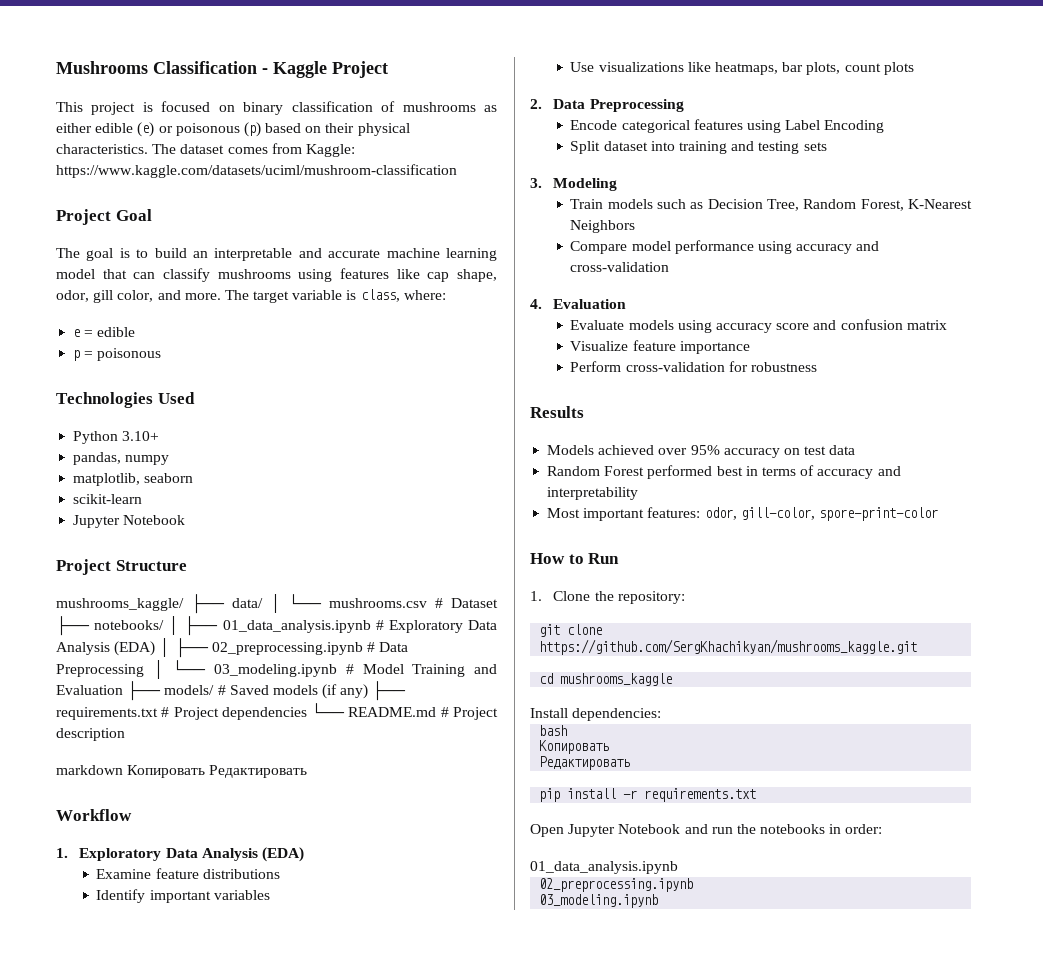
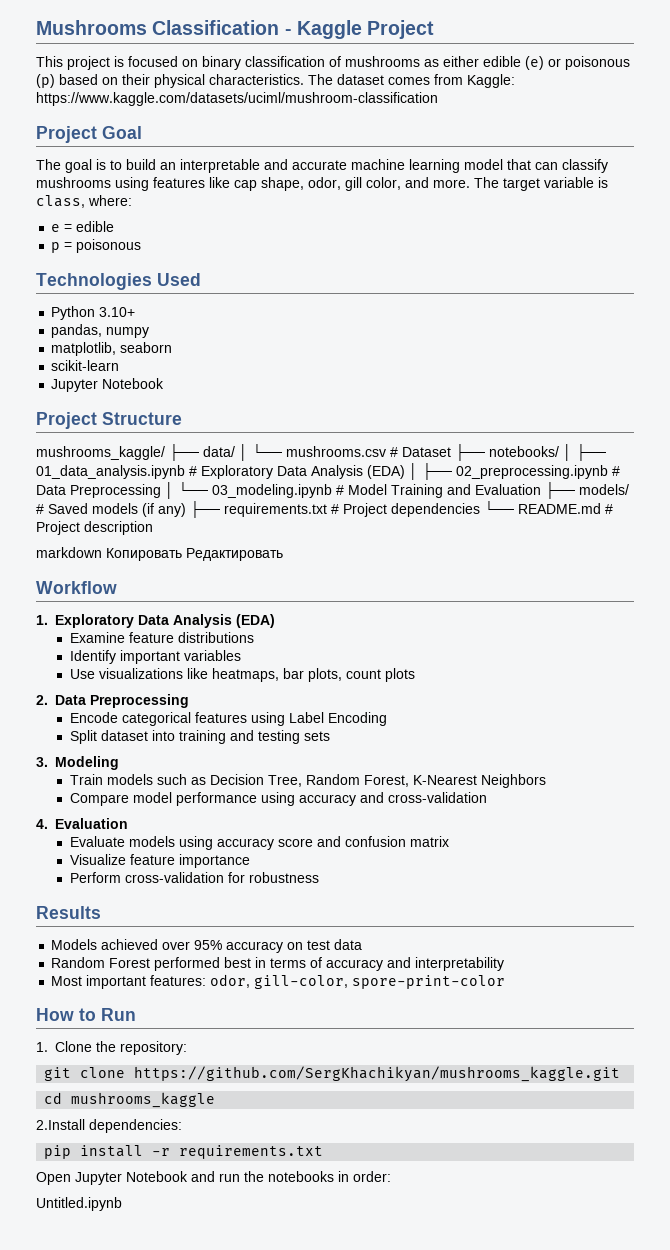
[530,708,568,718] Install -> [36,1119,85,1130] 2.Install
[539,725,568,736] [539,740,610,754] [539,756,631,770] // bash // Копировать // Редактировать -> (182, 1126) none
[530,861,678,874] [539,878,694,892] [539,894,659,908] 01_data_analysis.ipynb // 02_preprocessing.ipynb // 03_modeling.ipynb -> [36,1197,122,1211] Untitled.ipynb

